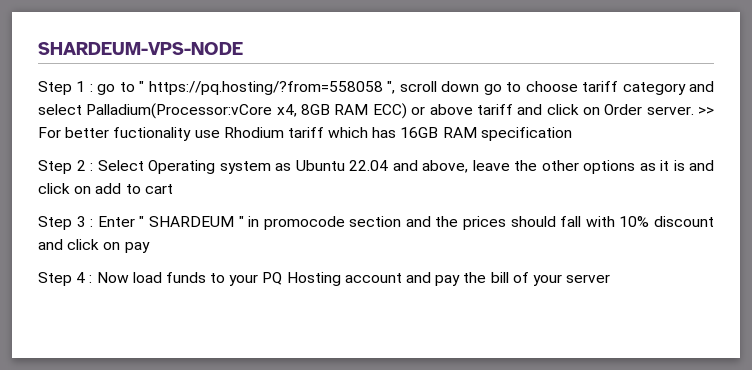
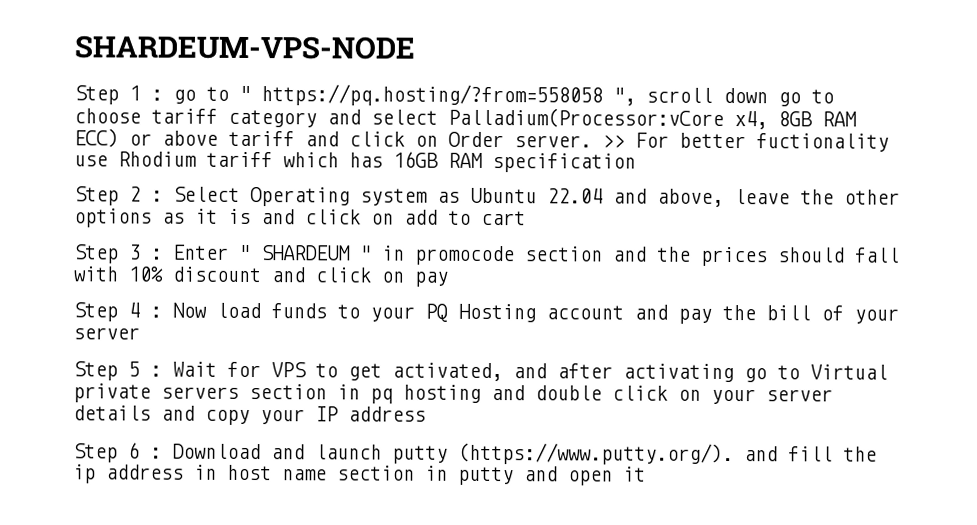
(611, 278) none -> [73,361,888,383] [73,383,833,405] [73,405,426,425] [73,442,877,466] [73,464,646,486] // Step 5 : Wait for VPS to get activated, and after activating go to Virtual private servers section in pq hosting and double click on your server details and copy your IP address // Step 6 : Download and launch putty (https://www.putty.org/). and fill the ip address in host name section in putty and open it

